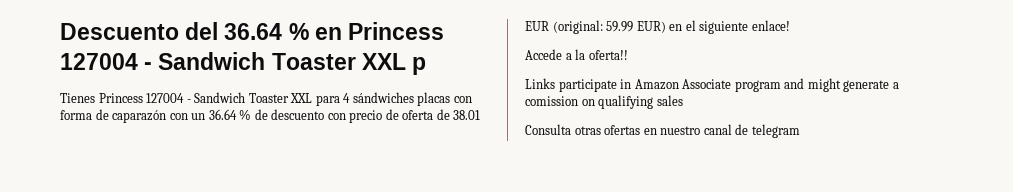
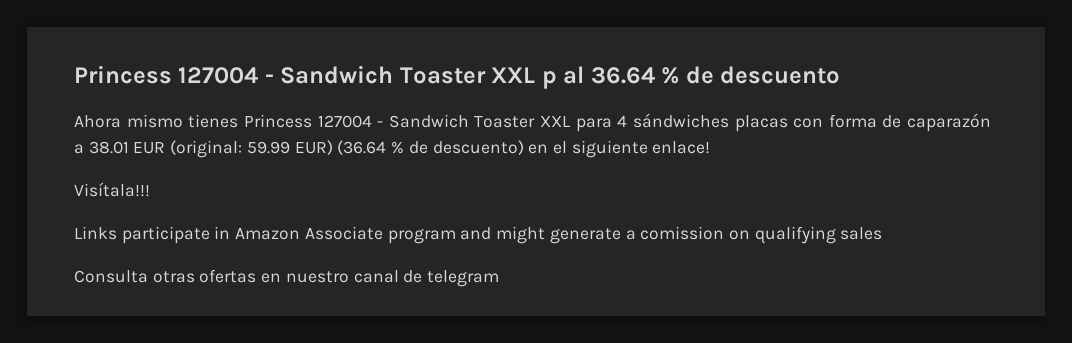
[60,22,342,40] Descuento del 36.64 % en -> (74, 74) none
[60,93,95,103] // Tienes -> [563,66,841,84] [74,114,239,128] al 36.64 % de descuento // Ahora mismo tienes
[169,109,450,123] con un 36.64 % de descuento con precio de oferta de -> [74,144,84,154] a
(666, 27) none -> [337,140,524,155] (36.64 % de descuento)
[525,49,628,60] Accede a la oferta!! -> [74,182,150,197] Visítala!!!

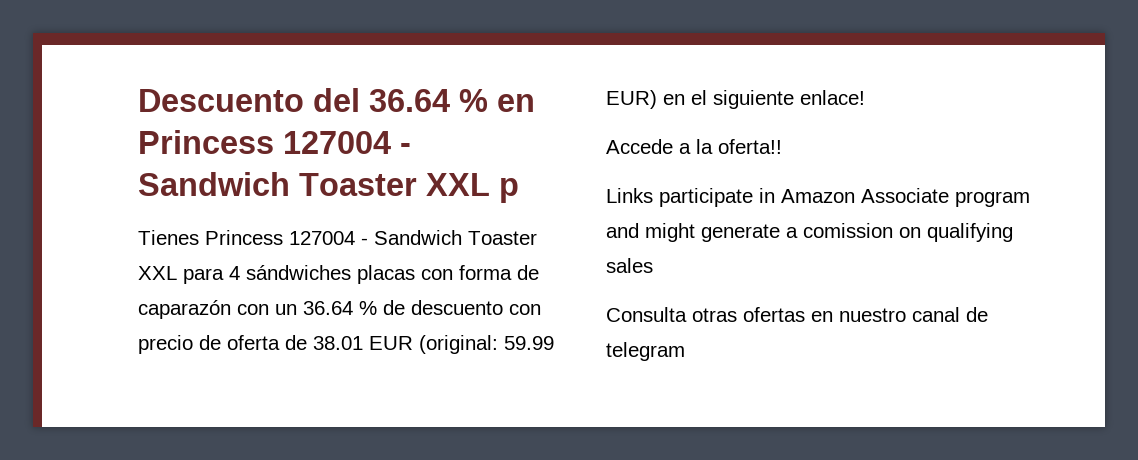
(74, 74) none -> [138,88,535,112] Descuento del 36.64 % en
[563,66,841,84] [74,114,239,128] al 36.64 % de descuento // Ahora mismo tienes -> [138,230,199,245] // Tienes
[74,144,84,154] a -> [237,300,541,315] [138,335,307,354] con un 36.64 % de descuento con precio de oferta de
[337,140,524,155] (36.64 % de descuento) -> (657, 99) none
[74,182,150,197] Visítala!!! -> [606,139,782,154] Accede a la oferta!!

